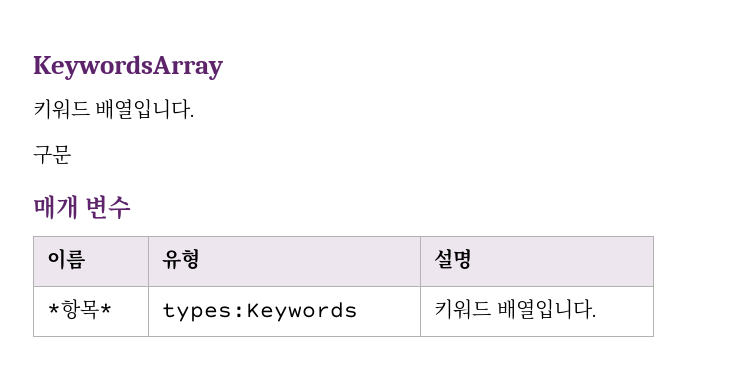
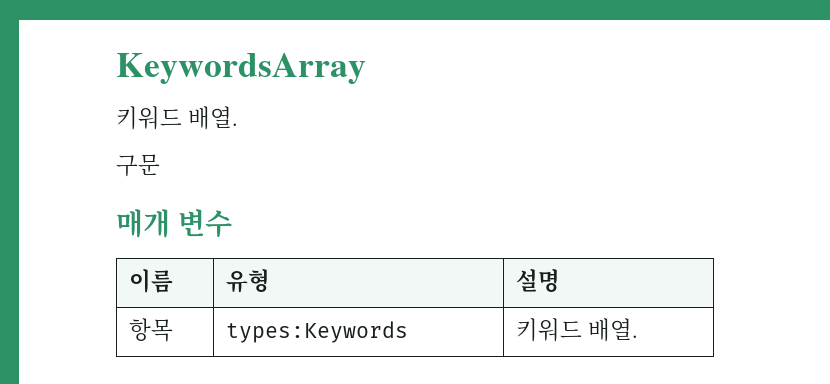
[95,99,195,120] 배열입니다. -> [188,106,239,130] 배열.
[47,299,114,320] *항목* -> [128,318,173,342] 항목
[496,299,596,320] 배열입니다. -> [587,318,638,342] 배열.

